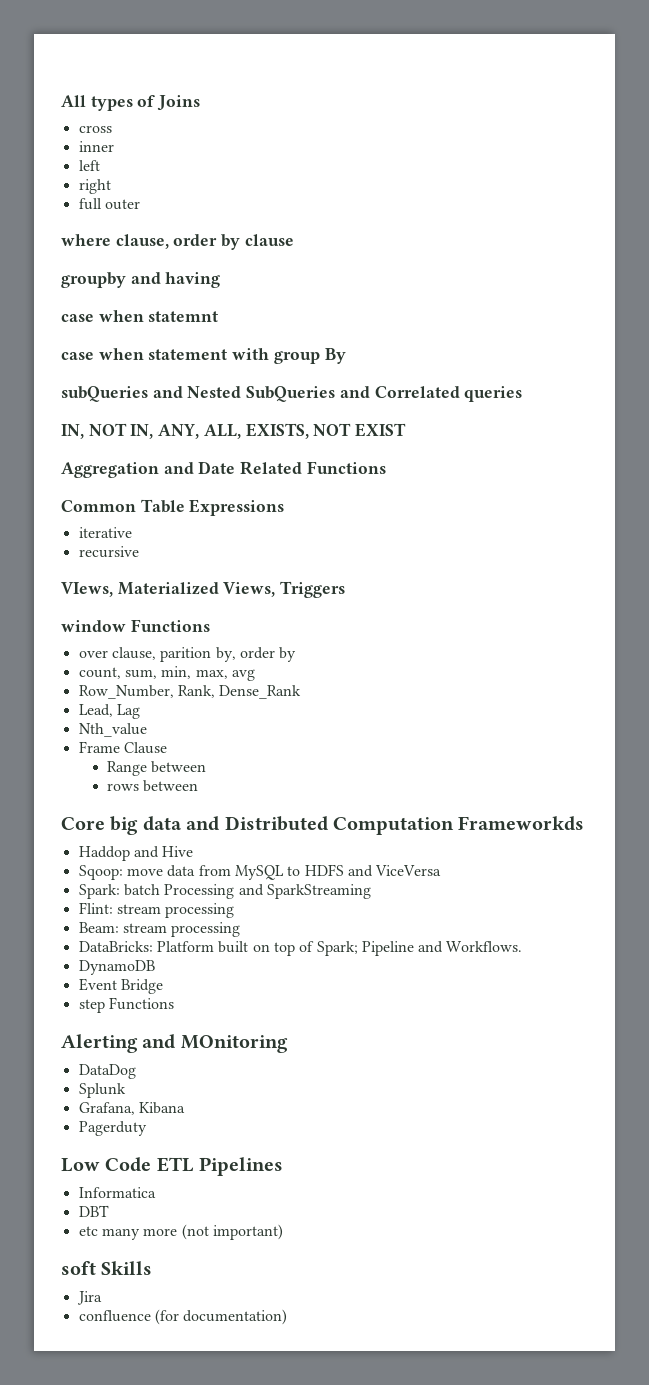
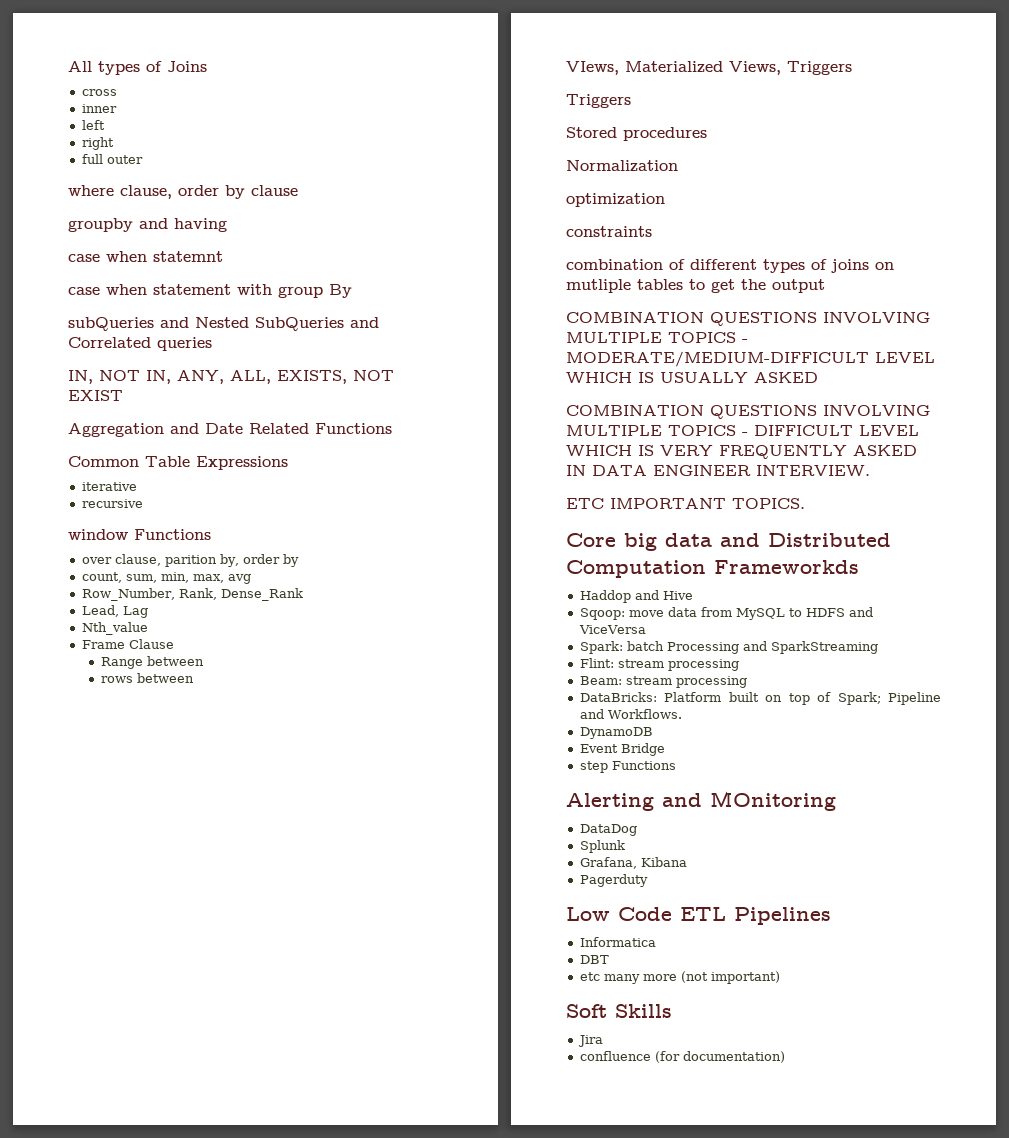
[61,581,346,598] // VIews, Materialized Views, Triggers -> (143, 503) none
(199, 786) none -> [566,61,852,75] [566,94,631,108] [566,127,707,141] [566,160,678,172] [566,193,665,207] [566,226,652,237] [566,259,894,273] [566,279,825,293] [566,312,930,326] [566,332,748,343] [566,351,935,367] [566,372,818,383] [566,405,930,419] [566,425,919,436] [566,445,917,459] [566,465,870,476] [566,498,805,509] // VIews, Materialized Views, Triggers // Triggers // Stored procedures // Normalization // optimization // constraints // combination of different types of joins on mutliple tables to get the output // COMBINATION QUESTIONS INVOLVING MULTIPLE TOPICS - MODERATE/MEDIUM-DIFFICULT LEVEL WHICH IS USUALLY ASKED // COMBINATION QUESTIONS INVOLVING MULTIPLE TOPICS - DIFFICULT LEVEL WHICH IS VERY FREQUENTLY ASKED IN DATA ENGINEER INTERVIEW. // ETC IMPORTANT TOPICS.
[61,1261,96,1275] soft -> [566,1004,607,1018] Soft

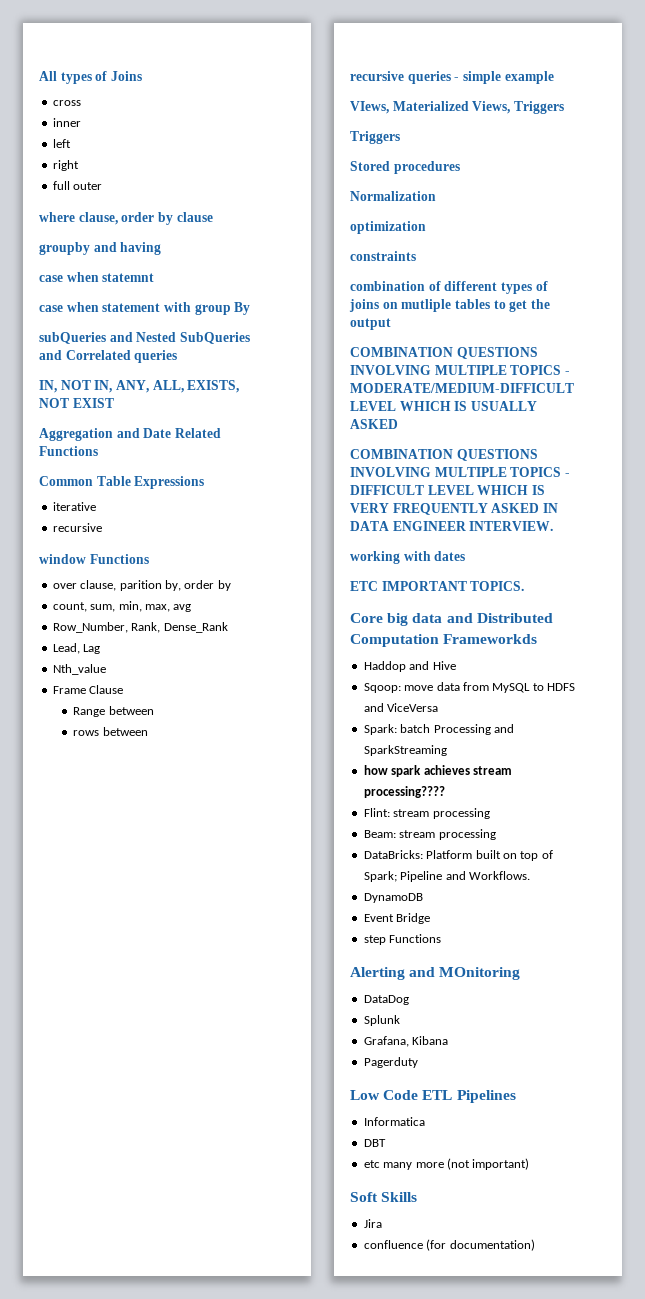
(194, 678) none -> [350,71,554,84] // recursive queries - simple example
(870, 470) none -> [350,551,466,564] // working with dates
(878, 647) none -> [363,765,512,777] [363,786,445,798] // how spark achieves stream processing????

